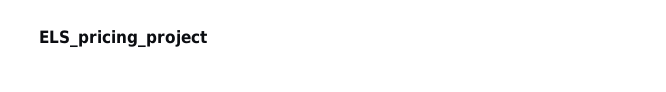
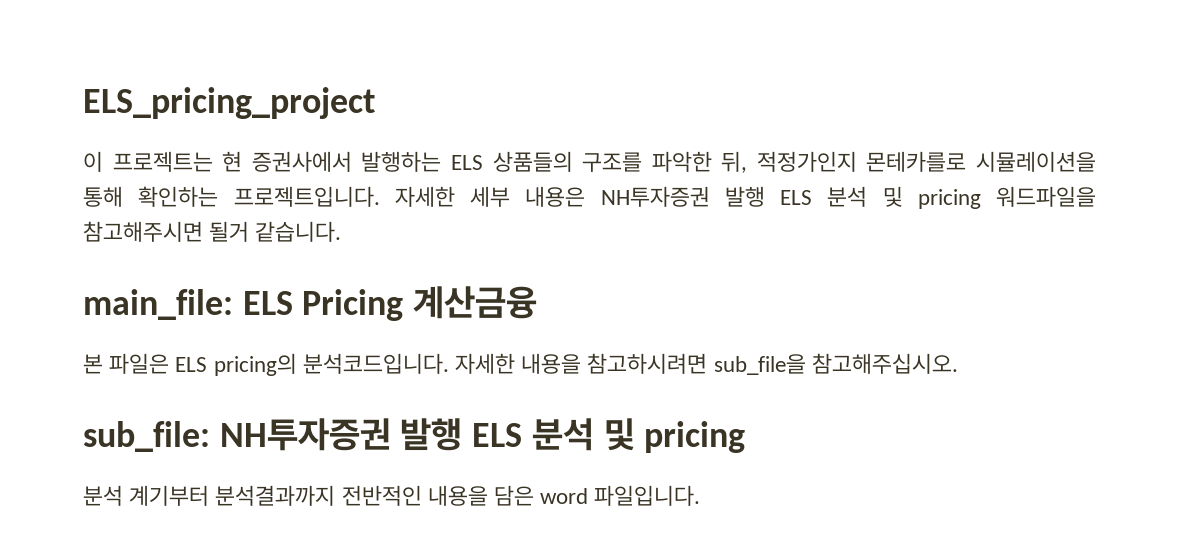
(207, 39) none -> [83,151,1096,173] [83,186,1096,209] [83,221,342,242] [83,286,538,321] [83,353,958,376] [83,418,746,453] [83,485,701,506] // 이 프로젝트는 현 증권사에서 발행하는 ELS 상품들의 구조를 파악한 뒤, 적정가인지 몬테카를로 시뮬레이션을 통해 확인하는 프로젝트입니다. 자세한 세부 내용은 NH투자증권 발행 ELS 분석 및 pricing 워드파일을 참고해주시면 될거 같습니다. // main_file: ELS Pricing 계산금융 // 본 파일은 ELS pricing의 분석코드입니다. 자세한 내용을 참고하시려면 sub_file을 참고해주십시오. // sub_file: NH투자증권 발행 ELS 분석 및 pricing // 분석 계기부터 분석결과까지 전반적인 내용을 담은 word 파일입니다.

